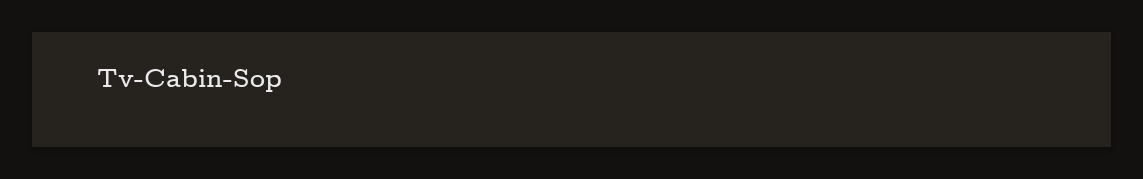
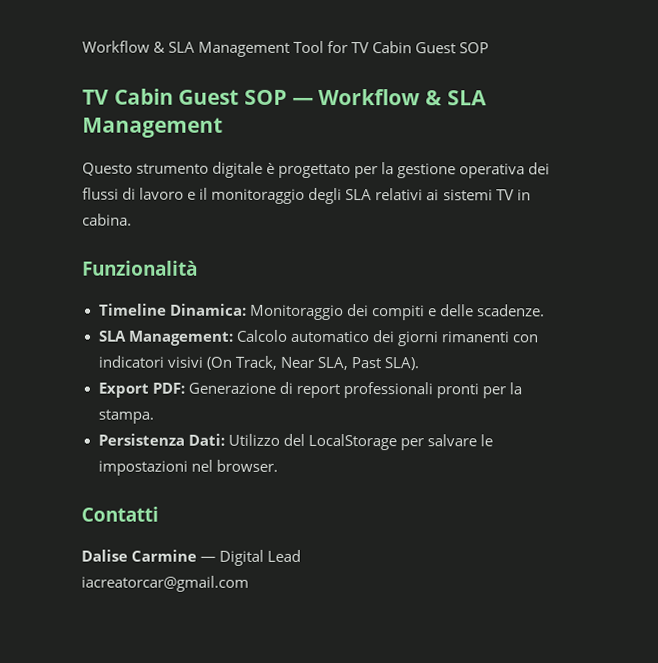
[97,69,282,92] Tv-Cabin-Sop -> [82,40,490,57] [82,88,487,106] [82,117,223,138] [82,161,551,179] [82,187,531,205] [82,213,132,226] [82,260,198,276] [98,303,545,321] [97,329,538,347] [97,355,419,371] [97,381,522,399] [97,409,154,424] [97,433,493,451] [97,459,278,476] [81,506,159,522] [81,549,302,566] [81,575,249,592] Workflow & SLA Management Tool for TV Cabin Guest SOP // TV Cabin Guest SOP — Workflow & SLA Management // Questo strumento digitale è progettato per la gestione operativa dei flussi di lavoro e il monitoraggio degli SLA relativi ai sistemi TV in cabina. // Funzionalità // Timeline Dinamica: Monitoraggio dei compiti e delle scadenze. // SLA Management: Calcolo automatico dei giorni rimanenti con indicatori visivi (On Track, Near SLA, Past SLA). // Export PDF: Generazione di report professionali pronti per la stampa. // Persistenza Dati: Utilizzo del LocalStorage per salvare le impostazioni nel browser. // Contatti // Dalise Carmine — Digital Lead // iacreatorcar@gmail.com

